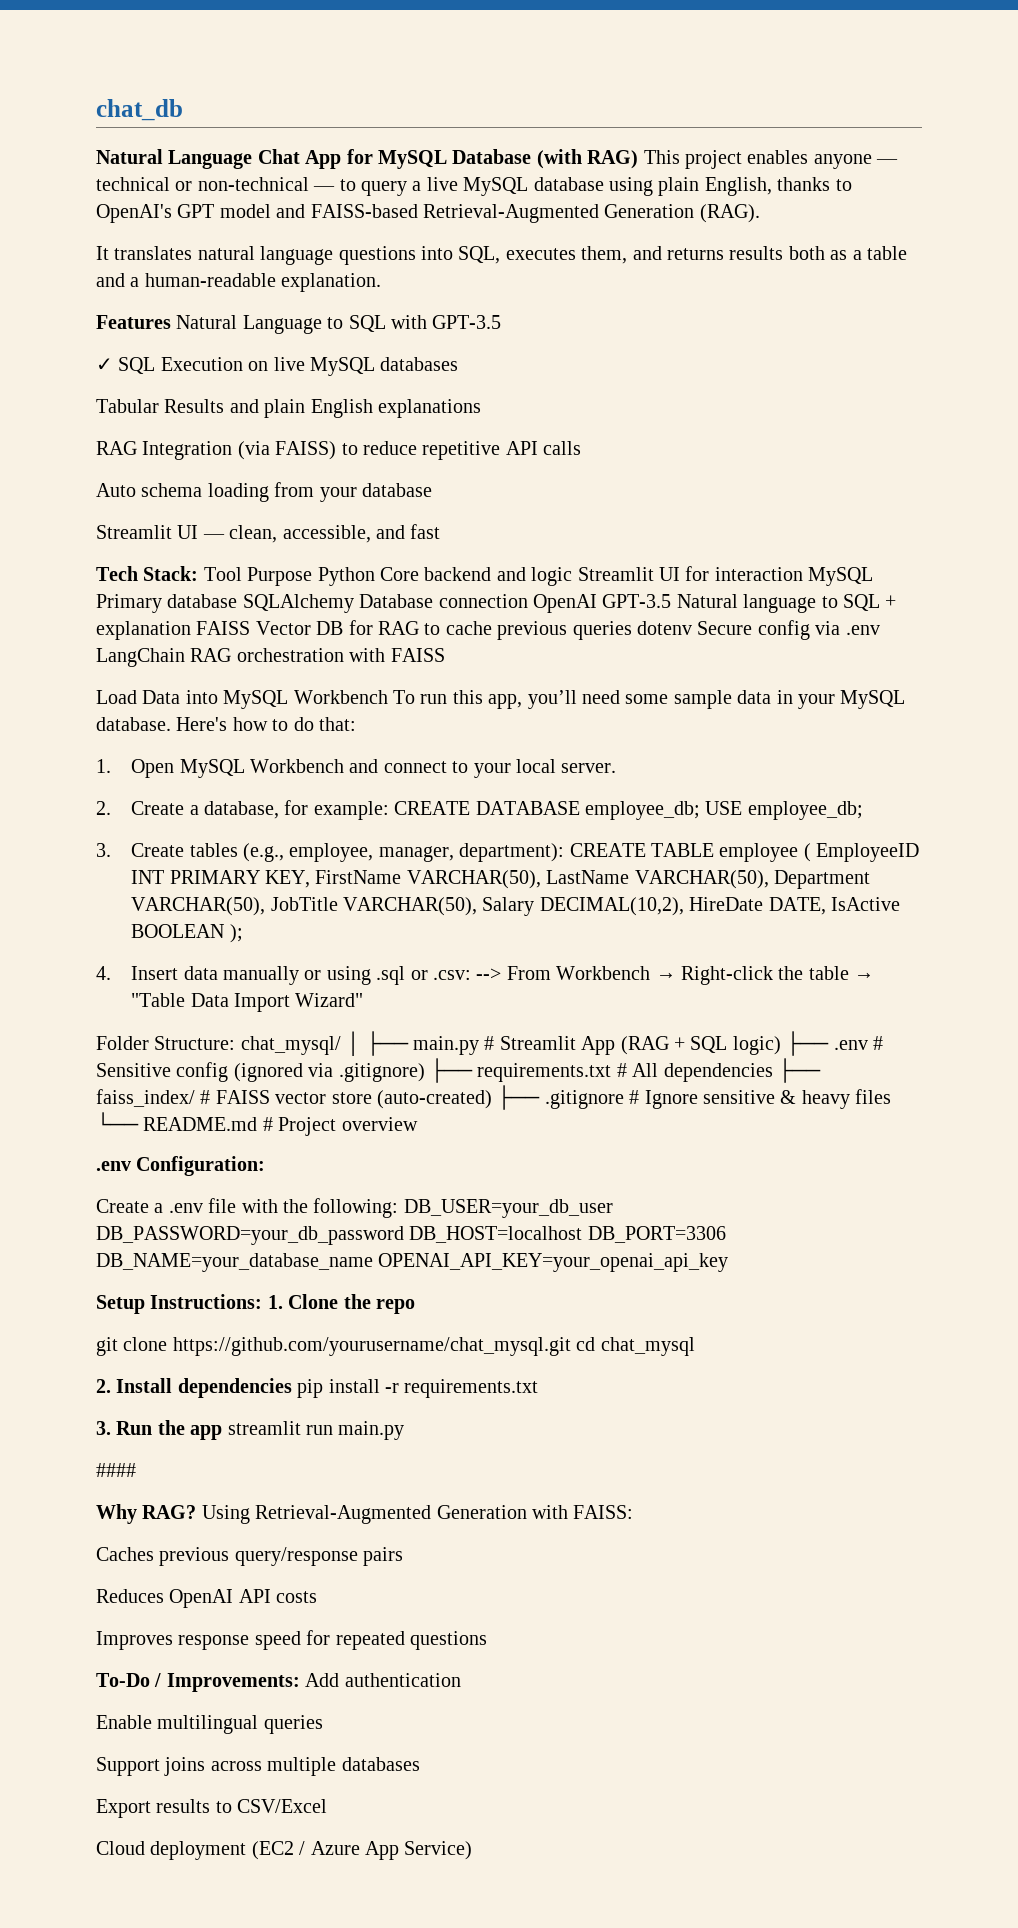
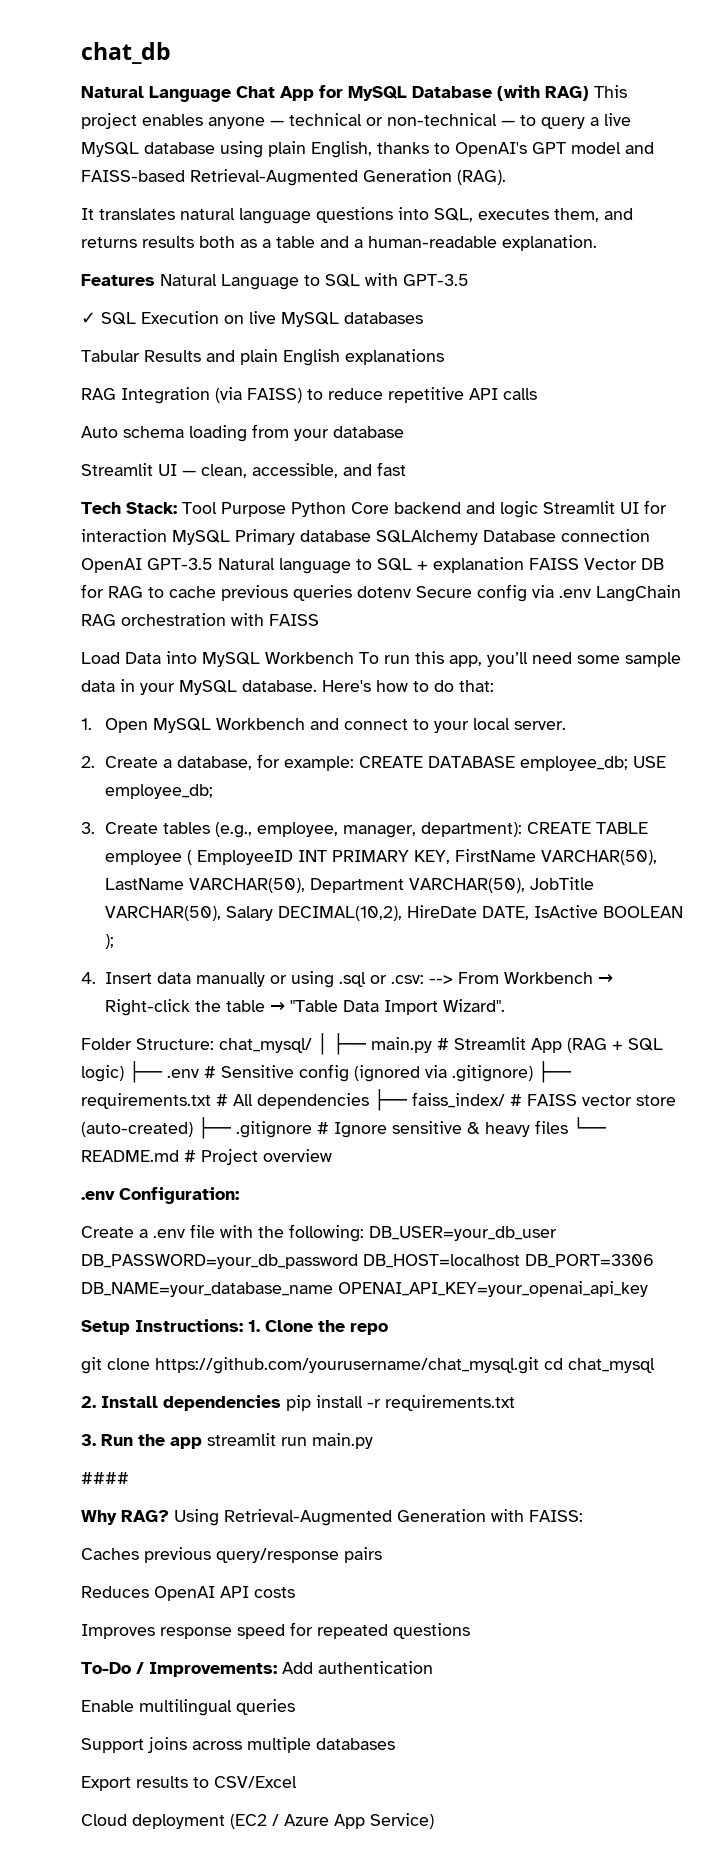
[295,993,364,1007] Wizard" -> [442,999,505,1012] Wizard".

